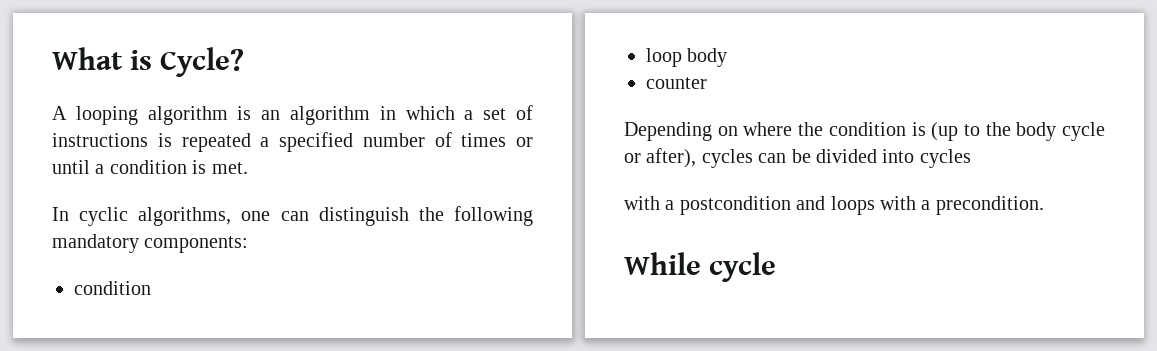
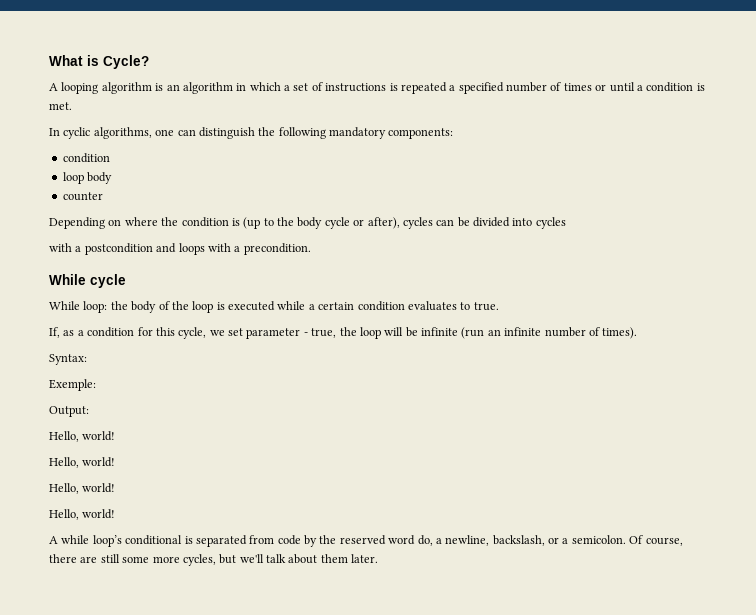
(776, 267) none -> [49,301,499,313] [49,327,638,339] [49,354,87,365] [49,379,96,391] [49,406,89,417] [49,431,116,442] [49,457,116,468] [49,483,116,494] [49,509,116,520] [49,535,683,547] [49,554,379,566] // While loop: the body of the loop is executed while a certain condition evaluates to true. // If, as a condition for this cycle, we set parameter - true, the loop will be infinite (run an infinite number of times). // Syntax: // Exemple: // Output: // Hello, world! // Hello, world! // Hello, world! // Hello, world! // A while loop’s conditional is separated from code by the reserved word do, a newline, backslash, or a semicolon. Of course, there are still some more cycles, but we'll talk about them later.

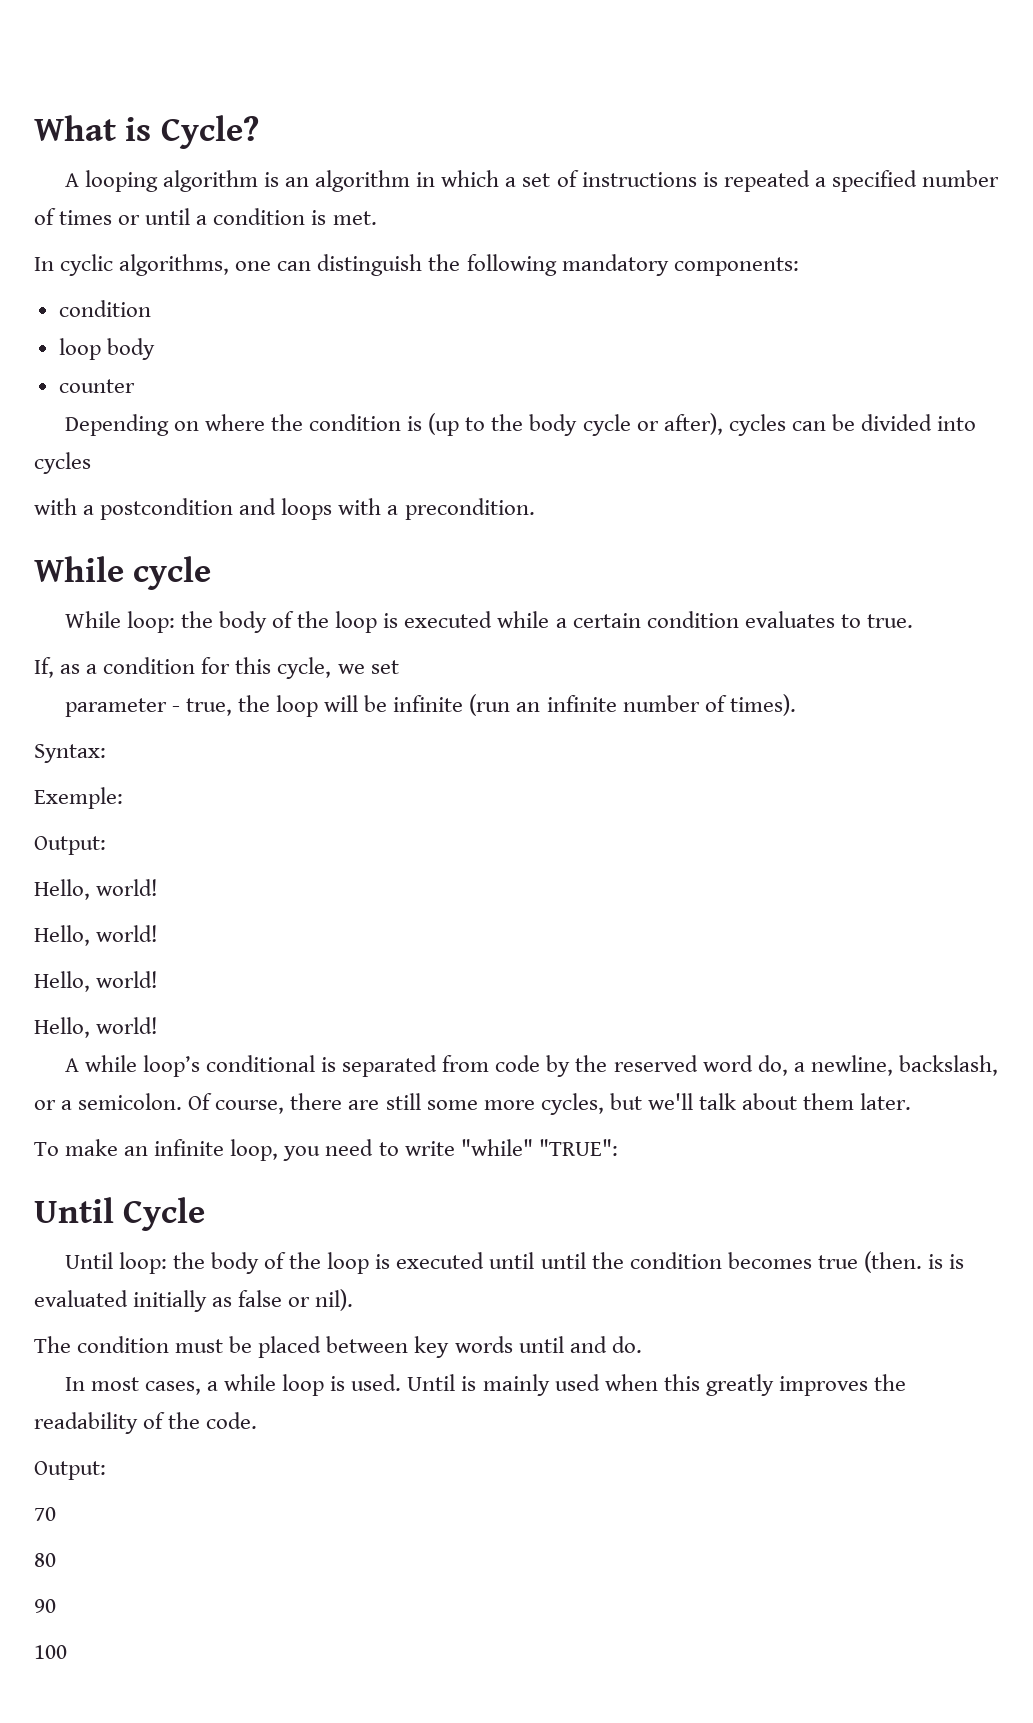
(243, 332) none -> (399, 667) //
(379, 558) none -> [34,1139,618,1161] [34,1197,206,1231] [64,1251,965,1274] [34,1289,354,1312] [34,1336,642,1358] [64,1374,906,1396] [34,1412,258,1434] [34,1461,106,1480] [34,1507,56,1521] [34,1553,56,1567] [34,1599,56,1613] [34,1645,67,1659] // To make an infinite loop, you need to write "while" "TRUE": // Until Cycle // Until loop: the body of the loop is executed until until the condition becomes true (then. is is evaluated initially as false or nil). // The condition must be placed between key words until and do. // In most cases, a while loop is used. Until is mainly used when this greatly improves the readability of the code. // Output: // 70 // 80 // 90 // 100

